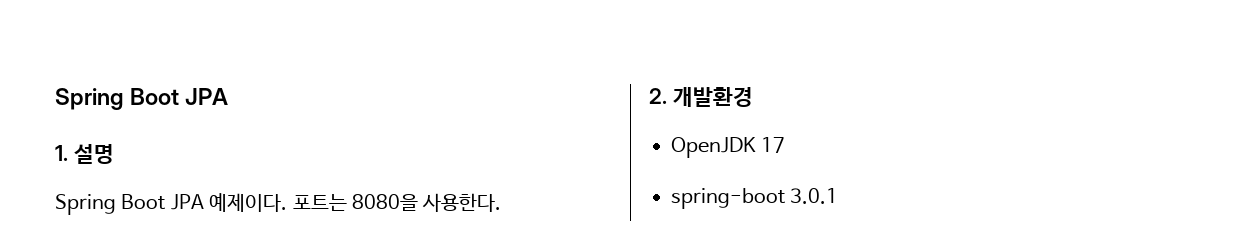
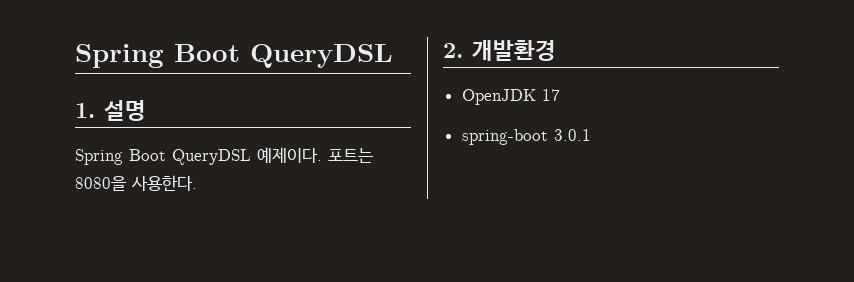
[55,88,229,110] Spring Boot JPA -> [75,44,393,68] Spring Boot QueryDSL
[170,194,204,210] JPA -> [172,149,251,165] QueryDSL

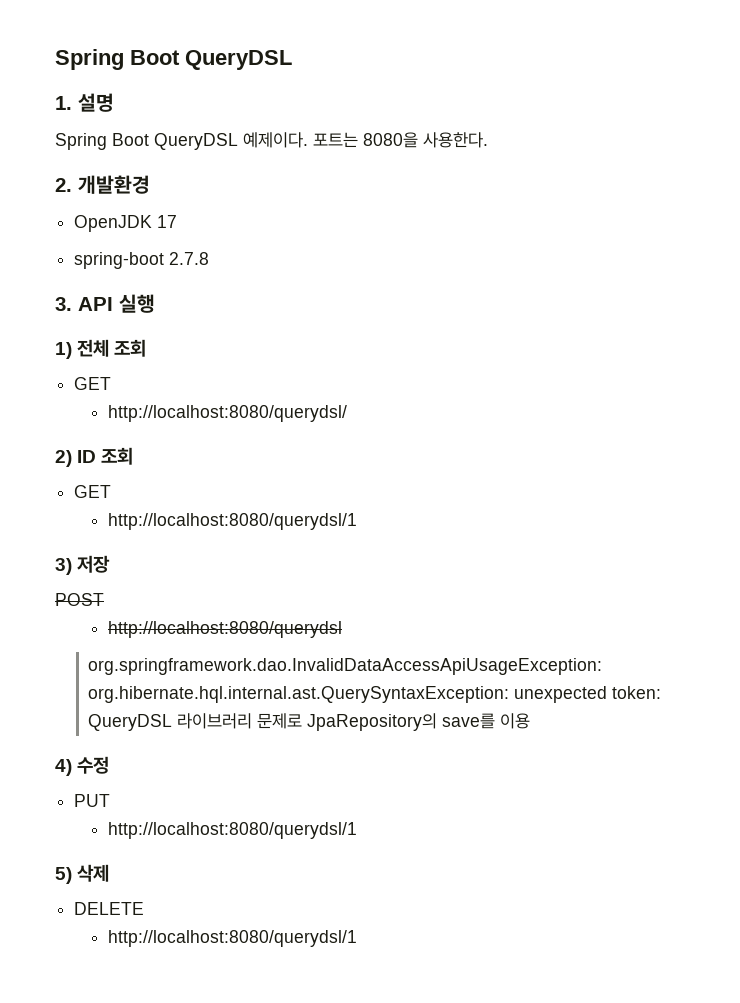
[553,129,591,141] 3.0.1 -> [169,252,210,265] [55,294,155,313] [55,339,147,359] [74,377,112,390] [107,405,347,422] [55,447,134,467] [74,485,112,498] [107,513,357,530] [55,555,111,575] [55,593,104,606] [107,621,342,638] [88,658,603,675] [88,686,662,703] [88,713,531,731] [55,756,110,776] [74,794,111,807] [107,822,357,839] [55,864,110,884] [74,902,145,915] [107,930,357,947] 2.7.8 // 3. API 실행 // 1) 전체 조회 // GET // http://localhost:8080/querydsl/ // 2) ID 조회 // GET // http://localhost:8080/querydsl/1 // 3) 저장 // POST // http://localhost:8080/querydsl // org.springframework.dao.InvalidDataAccessApiUsageException: org.hibernate.hql.internal.ast.QuerySyntaxException: unexpected token: QueryDSL 라이브러리 문제로 JpaRepository의 save를 이용 // 4) 수정 // PUT // http://localhost:8080/querydsl/1 // 5) 삭제 // DELETE // http://localhost:8080/querydsl/1

